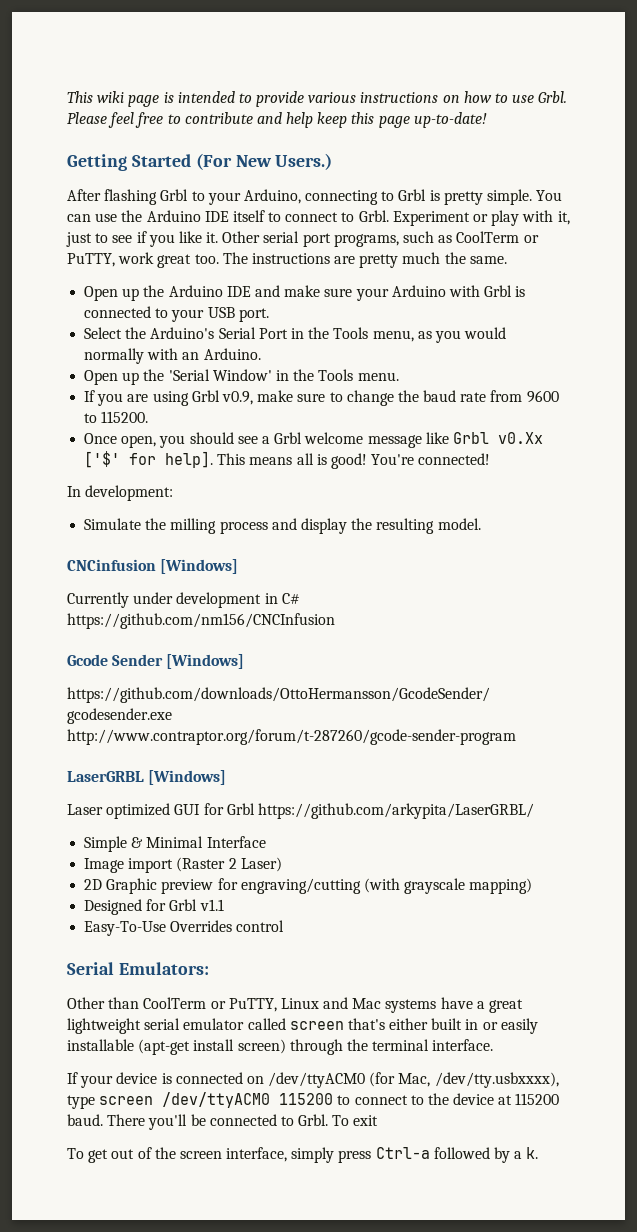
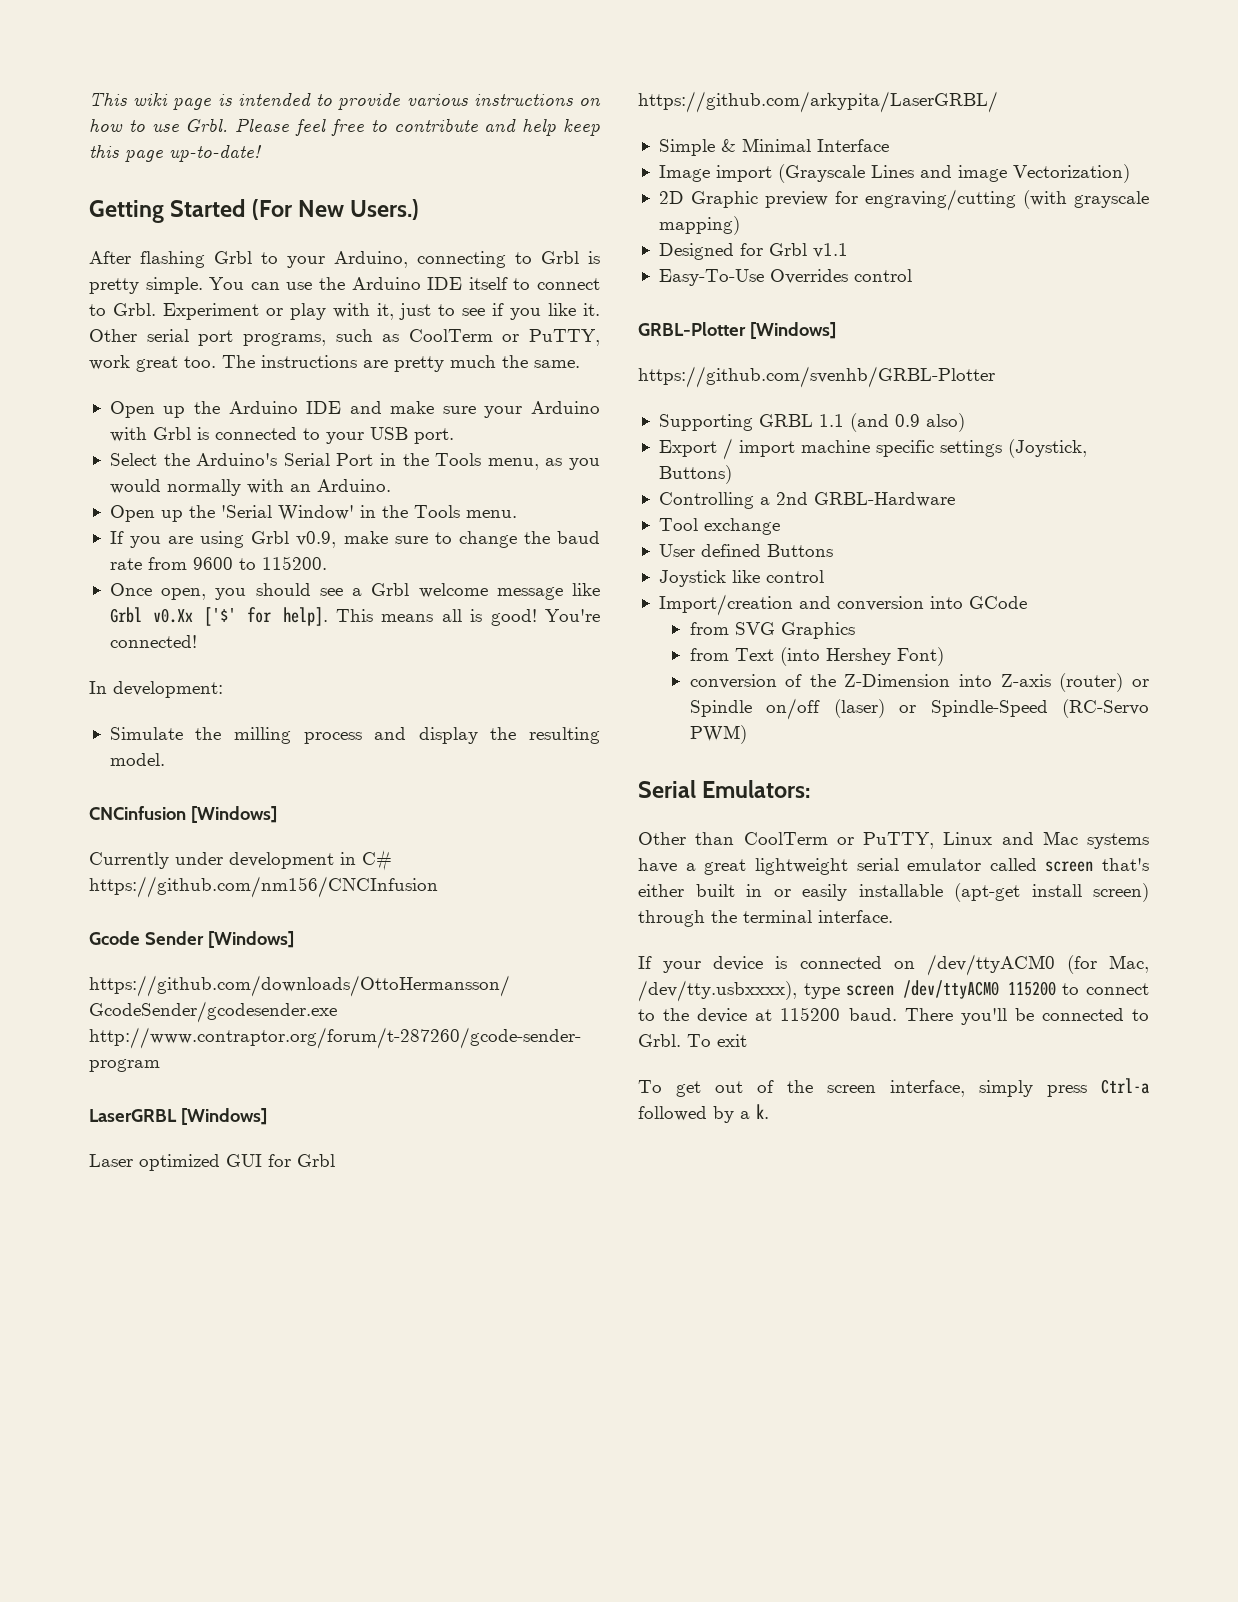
[176,857,282,872] (Raster 2 Laser) -> [777,164,1130,183] (Grayscale Lines and image Vectorization)
(285, 926) none -> [638,322,836,339] [638,366,995,388] [658,413,965,432] [658,438,1087,460] [658,465,732,484] [658,492,955,509] [658,518,780,535] [658,544,833,557] [658,570,824,587] [658,594,1027,616] [689,622,855,639] [689,647,944,666] [689,673,1149,692] [689,698,1149,720] [689,725,747,744] // GRBL-Plotter [Windows] // https://github.com/svenhb/GRBL-Plotter // Supporting GRBL 1.1 (and 0.9 also) // Export / import machine specific settings (Joystick, Buttons) // Controlling a 2nd GRBL-Hardware // Tool exchange // User defined Buttons // Joystick like control // Import/creation and conversion into GCode // from SVG Graphics // from Text (into Hershey Font) // conversion of the Z-Dimension into Z-axis (router) or Spindle on/off (laser) or Spindle-Speed (RC-Servo PWM)

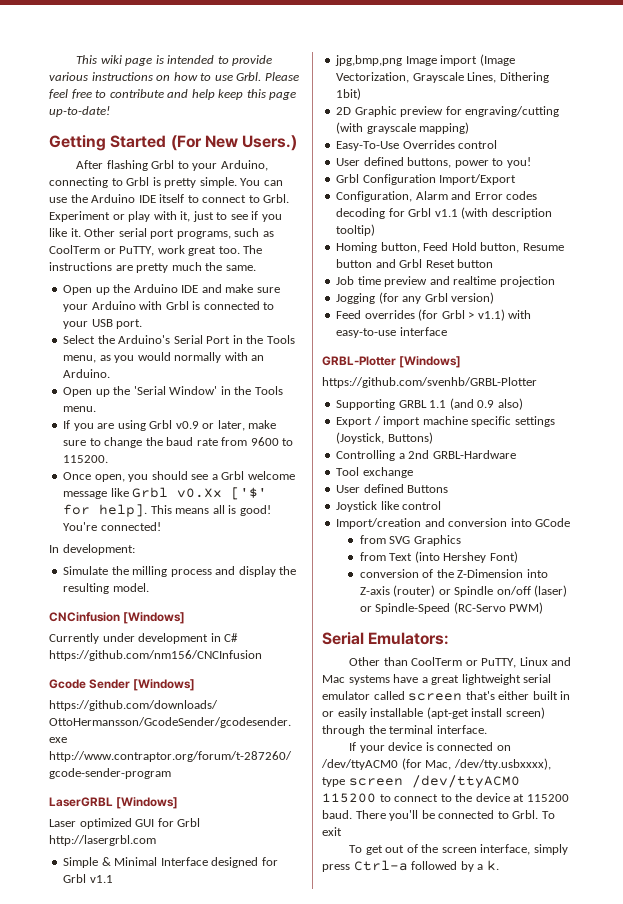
[296,531,337,548] v0.9, -> [175,420,245,431] v0.9 or later,
[638,91,998,113] https://github.com/arkypita/LaserGRBL/ -> [49,835,156,846] http://lasergrbl.com
[658,164,1130,183] // Image import (Grayscale Lines and image Vectorization) -> [211,857,278,868] [63,874,113,883] [335,54,515,66] [336,72,549,83] [336,88,362,100] designed for Grbl v1.1 // jpg,bmp,png Image import (Image Vectorization, Grayscale Lines, Dithering 1bit)
[658,243,848,260] [658,269,912,286] Designed for Grbl v1.1 // Easy-To-Use Overrides control -> [336,140,498,151] [336,157,531,168] [336,174,517,185] [336,191,538,202] [336,207,552,219] [336,224,376,236] [336,242,564,253] [336,259,494,268] [336,276,555,287] [336,292,495,304] [336,309,532,321] [336,327,447,338] Easy-To-Use Overrides control // User defined buttons, power to you! // Grbl Configuration Import/Export // Configuration, Alarm and Error codes decoding for Grbl v1.1 (with description tooltip) // Homing button, Feed Hold button, Resume button and Grbl Reset button // Job time preview and realtime projection // Jogging (for any Grbl version) // Feed overrides (for Grbl > v1.1) with easy-to-use interface

